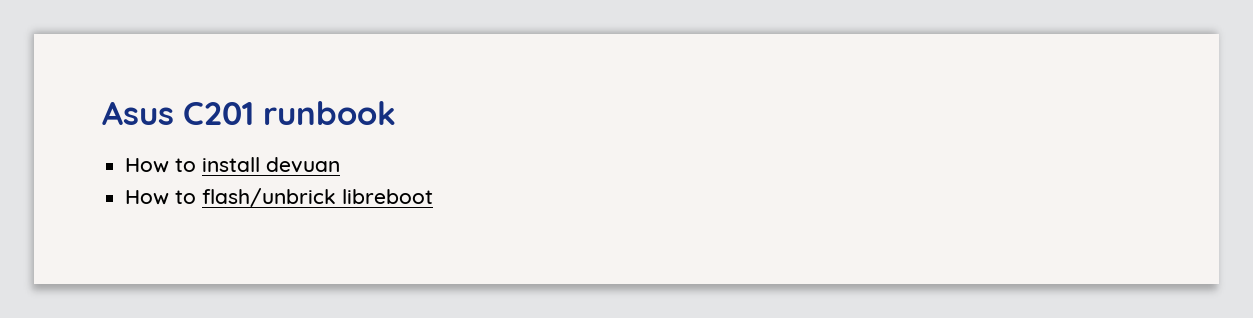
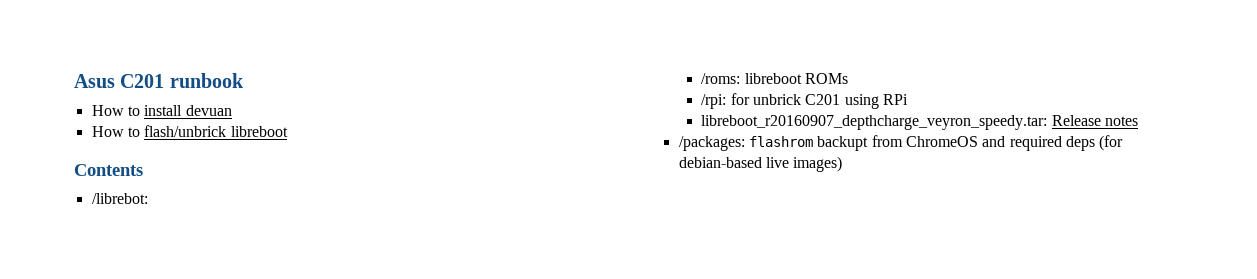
(434, 196) none -> [74,164,143,176] [91,193,148,204] [701,73,849,84] [701,93,909,109] [701,115,1139,130] [678,135,1124,151] [678,156,843,172] // Contents // /librebot: // /roms: libreboot ROMs // /rpi: for unbrick C201 using RPi // libreboot_r20160907_depthcharge_veyron_speedy.tar: Release notes // /packages: flashrom backupt from ChromeOS and required deps (for debian-based live images)

